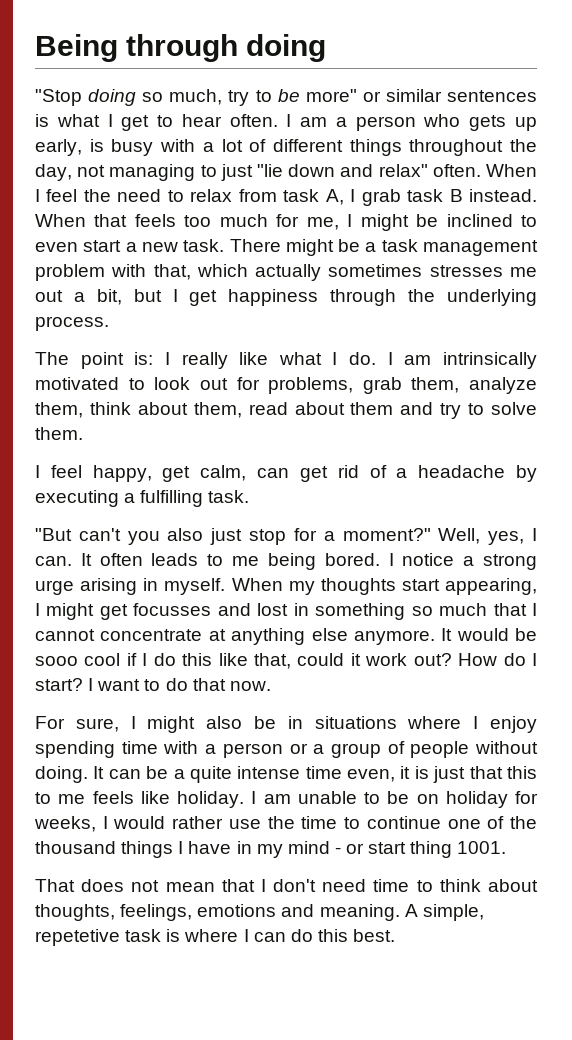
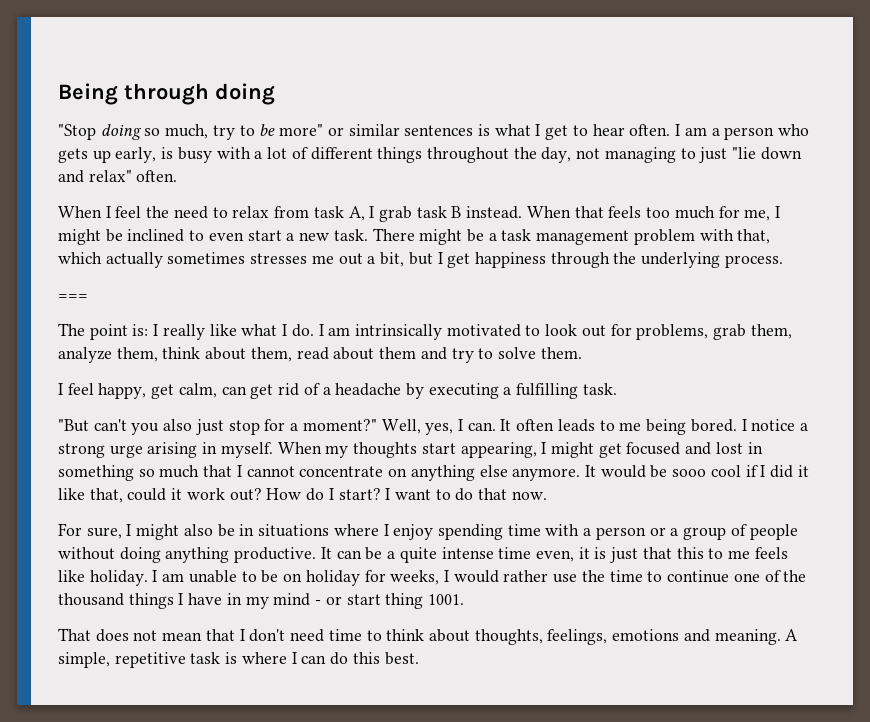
(481, 170) none -> (178, 176) //
(109, 323) none -> [58,294,88,300] // ===
[133,603,212,616] focusses -> [626,442,681,455] focused
[208,629,226,641] at -> [388,468,408,477] on
[153,653,213,666] do this -> [770,465,809,478] did it
[35,766,88,783] doing. -> [119,547,317,563] doing anything productive.
[35,929,120,946] repetetive -> [114,652,186,668] repetitive

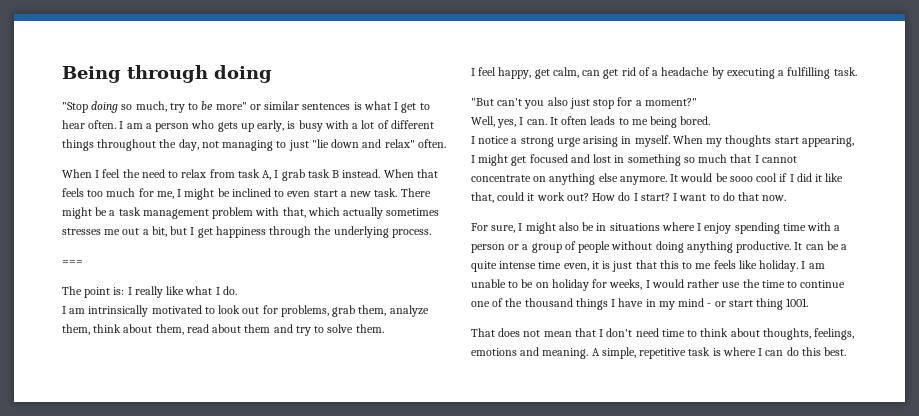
(314, 330) none -> (237, 290) //
(377, 425) none -> (697, 102) //
(737, 425) none -> (711, 120) //

